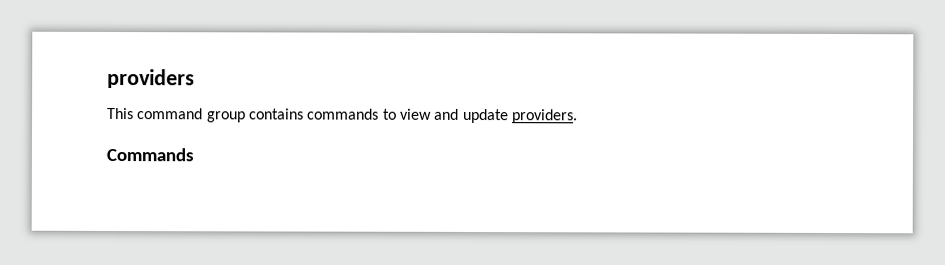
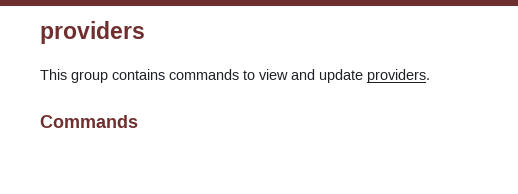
[137,108,204,120] command -> (67, 74) none

